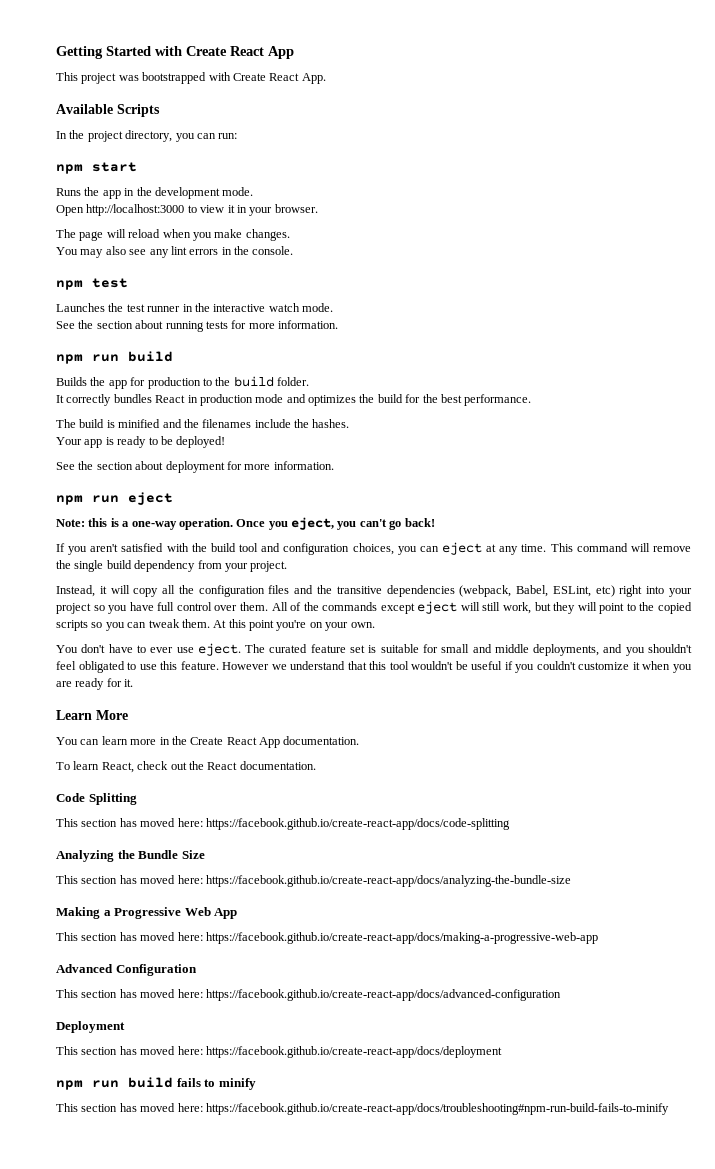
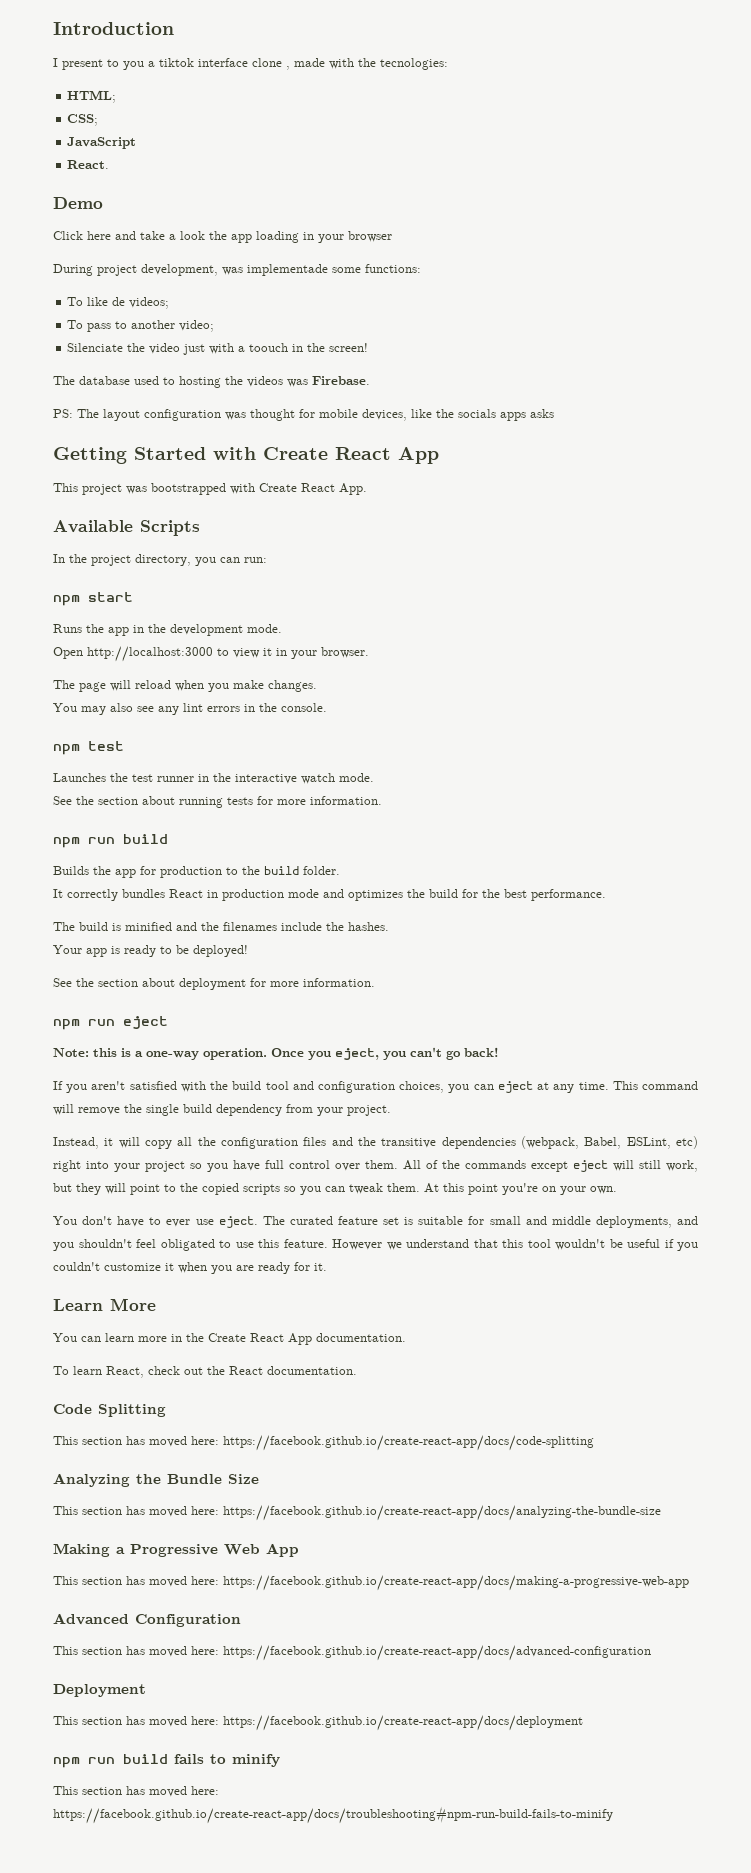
(56, 52) none -> [53,22,174,35] [53,58,448,70] [67,90,117,103] [67,114,99,126] [67,137,137,149] [67,160,110,169] [53,197,103,209] [53,231,392,243] [53,264,421,276] [67,297,170,309] [67,320,215,332] [67,343,369,355] [53,376,370,388] [53,409,554,421] Introduction // I present to you a tiktok interface clone , made with the tecnologies: // HTML; // CSS; // JavaScript // React. // Demo // Click here and take a look the app loading in your browser // During project development, was implementade some functions: // To like de videos; // To pass to another video; // Silenciate the video just with a toouch in the screen! // The database used to hosting the videos was Firebase. // PS: The layout configuration was thought for mobile devices, like the socials apps asks //

